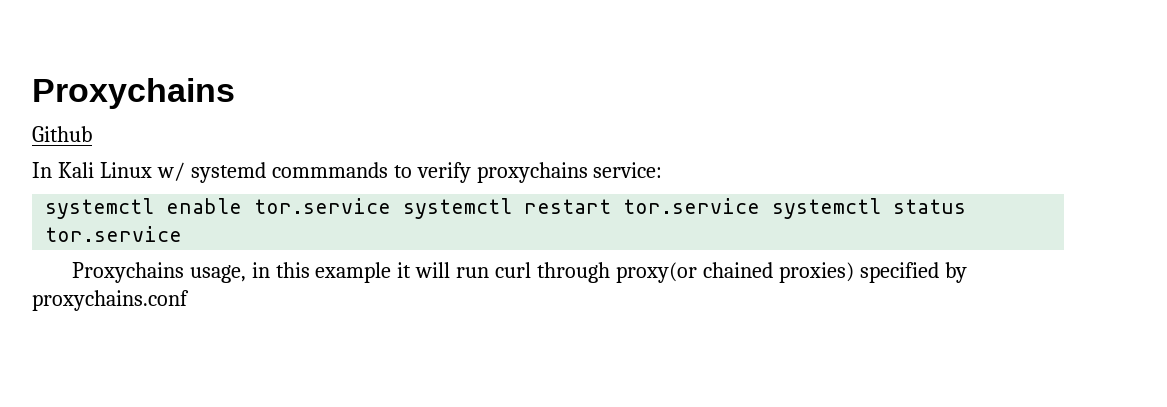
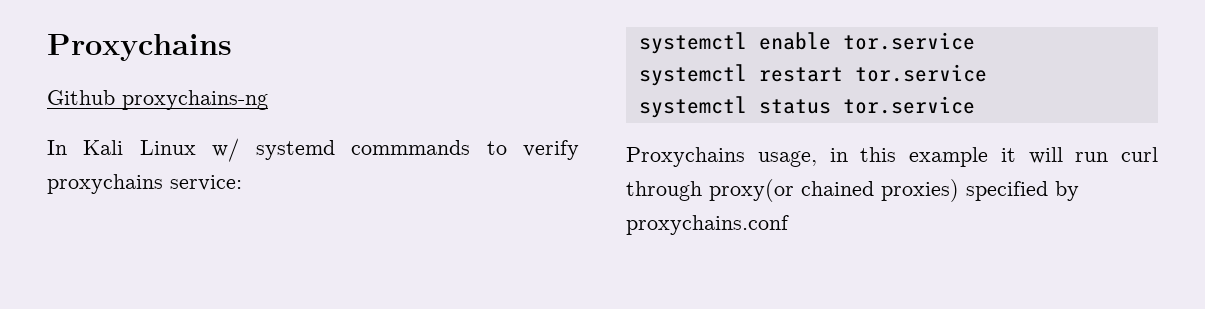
(92, 134) none -> [122,90,268,110] proxychains-ng
(392, 206) none -> (975, 41) //
(761, 206) none -> (987, 73) //

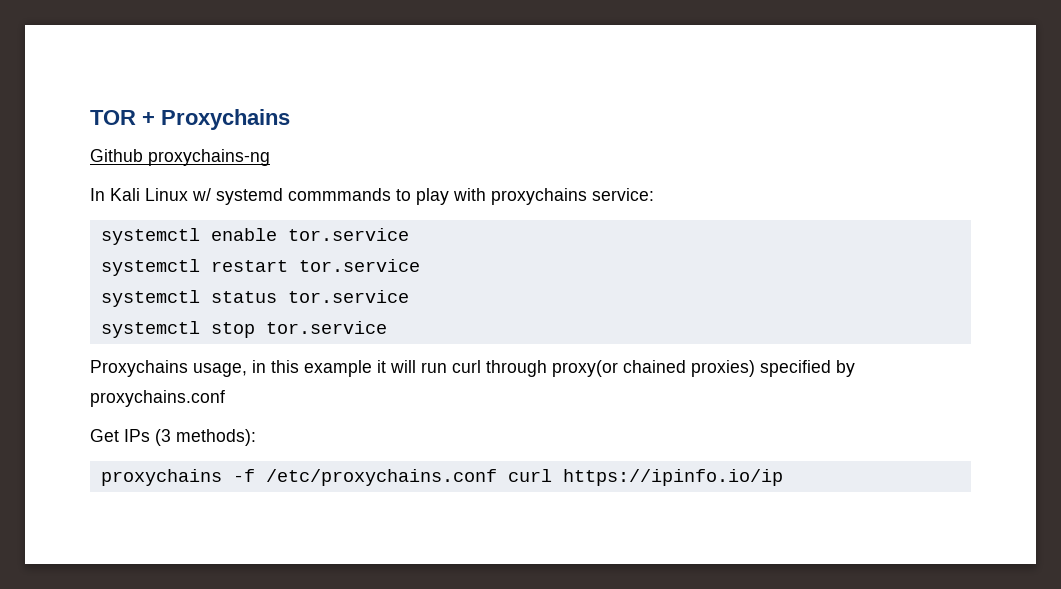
(47, 47) none -> [90,110,155,125] TOR +
[523,140,579,160] verify -> [416,188,486,205] play with
(975, 105) none -> [100,321,387,338] // systemctl stop tor.service
(789, 225) none -> [90,429,256,446] [100,469,783,486] // Get IPs (3 methods): // proxychains -f /etc/proxychains.conf curl https://ipinfo.io/ip

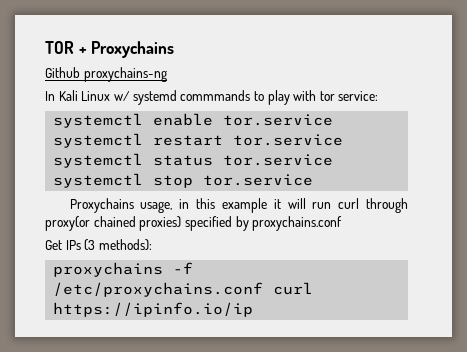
[491,188,587,205] proxychains -> [319,91,335,101] tor

